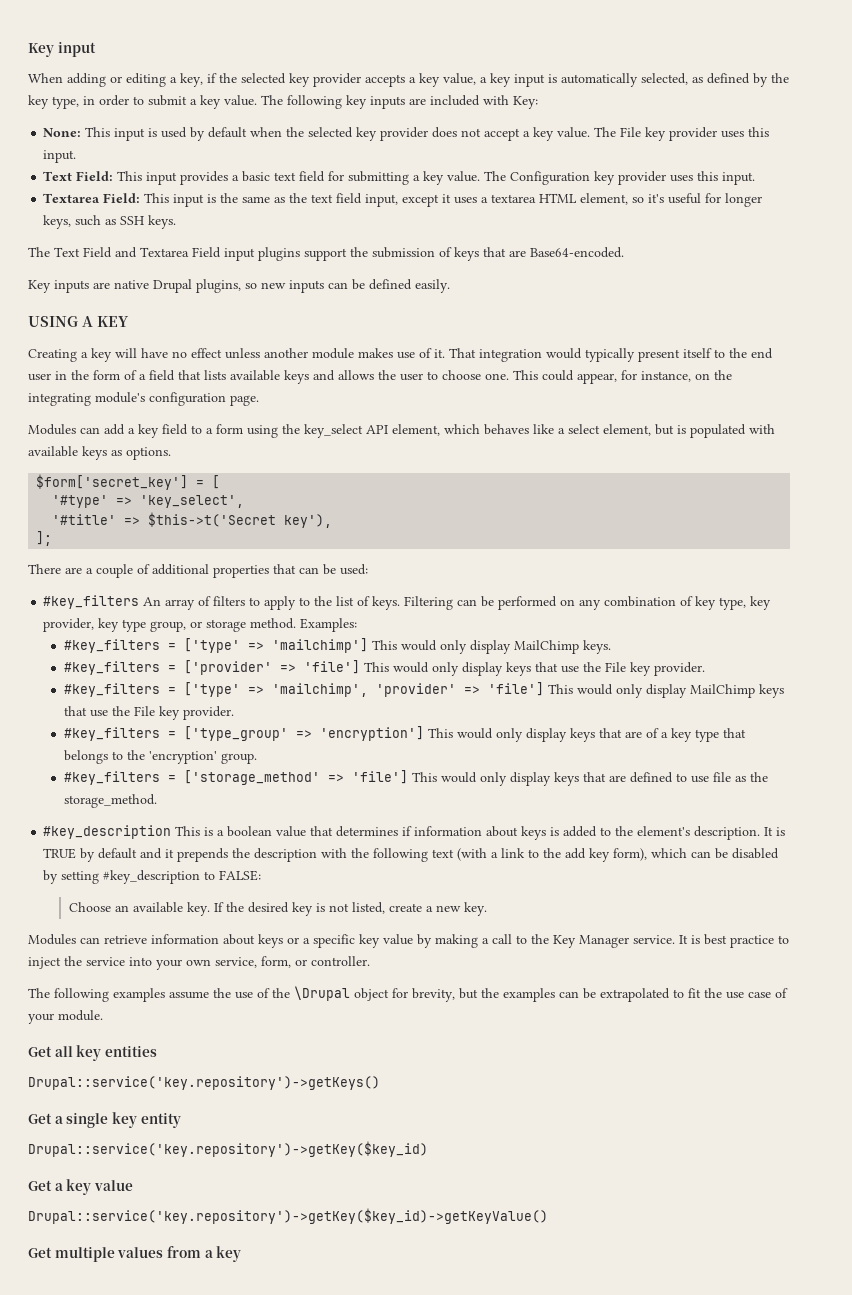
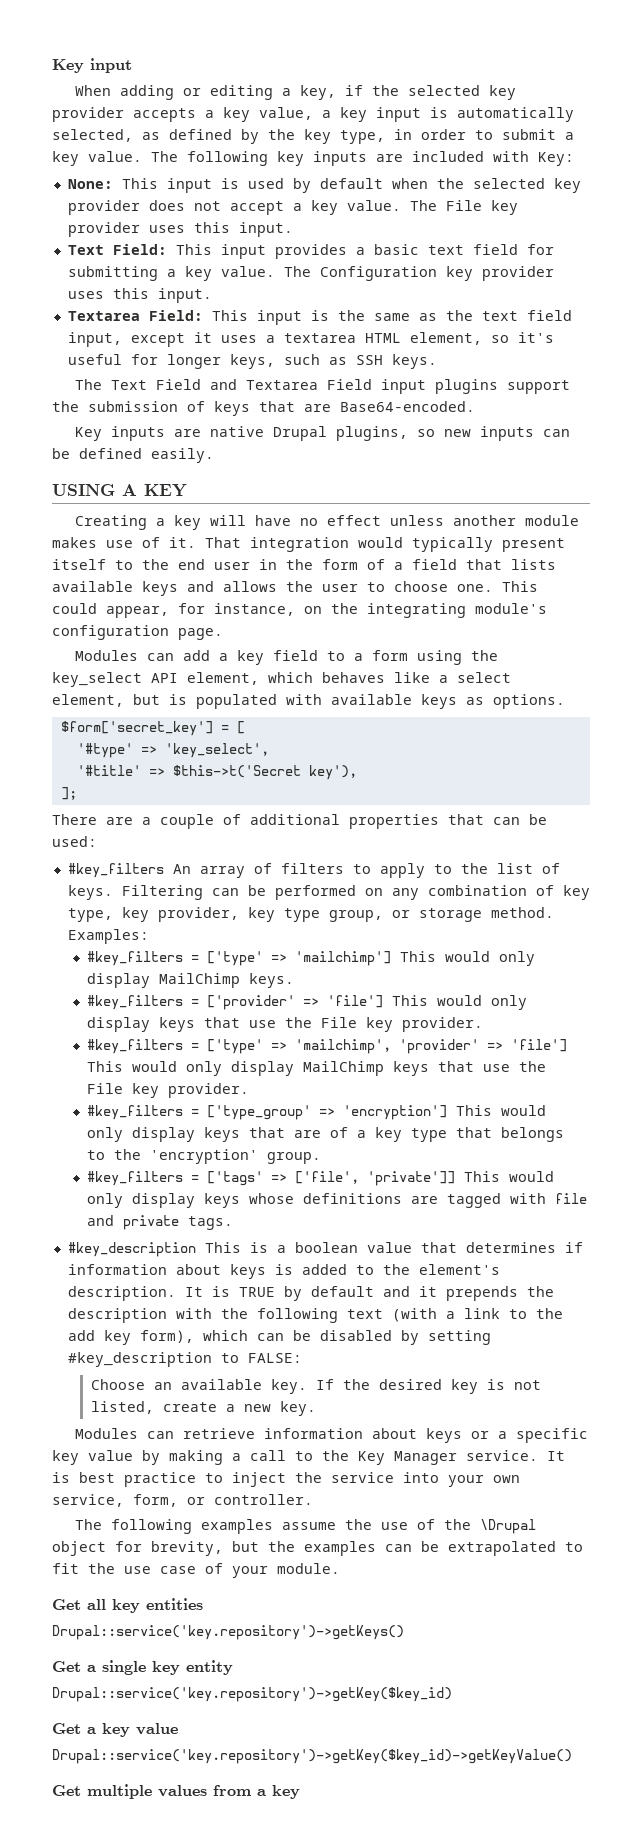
[183,770,768,786] [63,794,157,808] ['storage_method' => 'file'] This would only display keys that are defined to use file as the storage_method. -> [207,1171,555,1186] [87,1193,588,1208] [87,1215,234,1230] ['tags' => ['file', 'private']] This would only display keys whose definitions are tagged with file and private tags.

